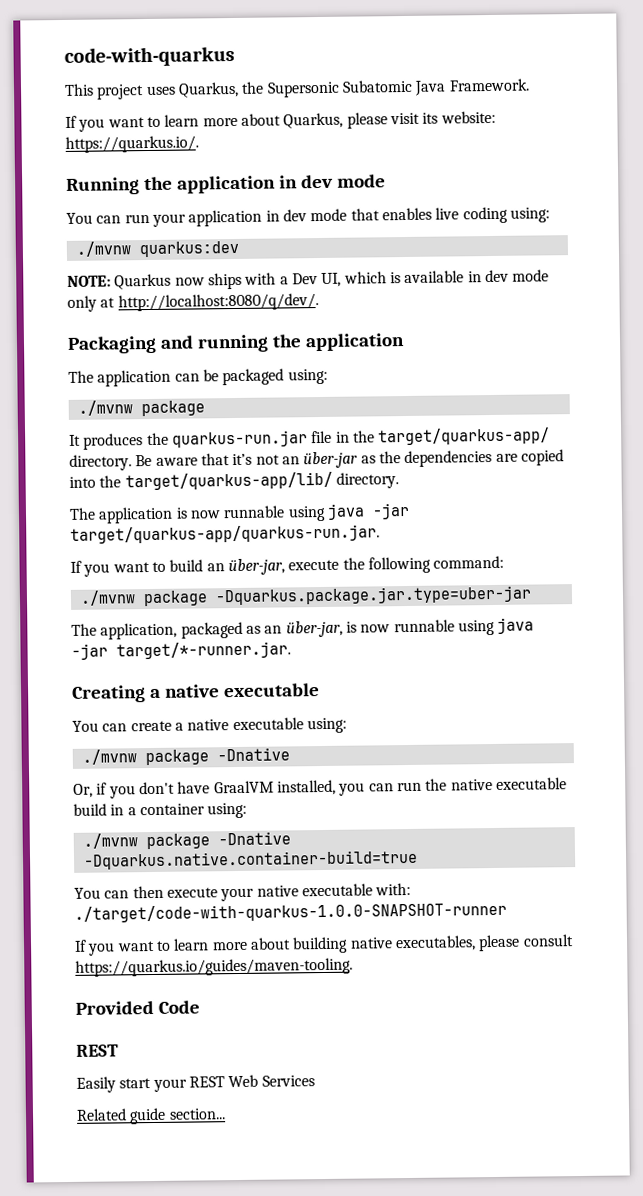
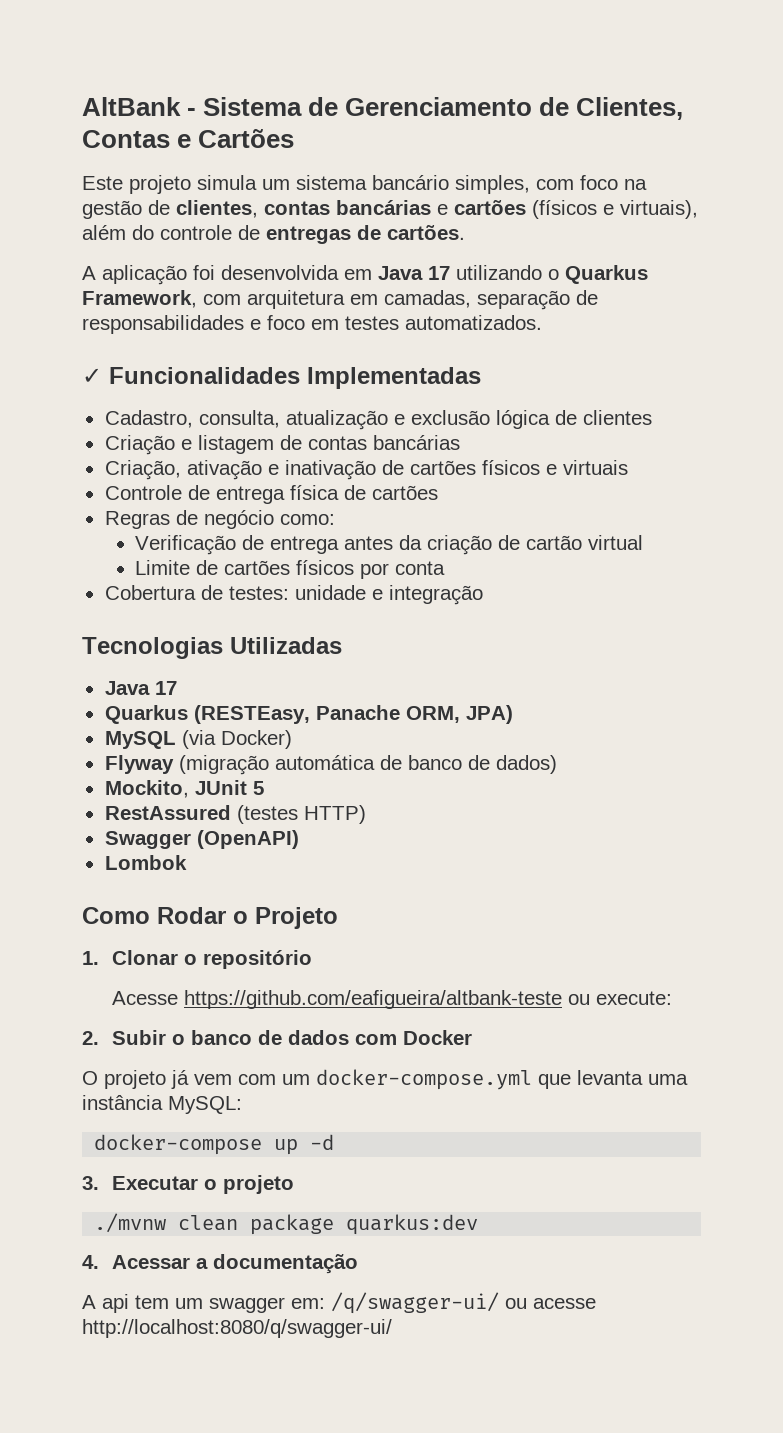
[64,45,235,67] [64,78,530,100] [65,110,496,132] [65,135,199,153] [66,174,386,195] [66,206,550,227] [75,241,131,257] code-with-quarkus // This project uses Quarkus, the Supersonic Subatomic Java Framework. // If you want to learn more about Quarkus, please visit its website: https://quarkus.io/. // Running the application in dev mode // You can run your application in dev mode that enables live coding using: // ./mvnw -> [82,97,684,120] [82,129,295,148] [82,175,647,194] [82,200,698,219] [82,225,465,244] [82,265,648,285] [82,290,598,310] [82,315,542,334] [82,367,481,389] [104,410,652,430] [104,435,460,455] [104,460,628,480] [104,485,438,504] [104,510,335,529] [135,535,644,555] [135,560,446,579] [104,585,483,605] [82,637,342,659] [104,681,177,695] [104,705,513,724] [104,730,292,749] [104,755,557,775] [104,780,264,798] [104,805,366,824] [104,830,299,849] [104,855,187,870] [82,907,338,929] [82,950,313,969] [112,990,673,1009] [82,1030,473,1045] [82,1069,688,1090] [82,1095,242,1114] [94,1134,335,1155] [82,1175,295,1194] [94,1213,335,1235] AltBank - Sistema de Gerenciamento de Clientes, Contas e Cartões // Este projeto simula um sistema bancário simples, com foco na gestão de clientes, contas bancárias e cartões (físicos e virtuais), além do controle de entregas de cartões. // A aplicação foi desenvolvida em Java 17 utilizando o Quarkus Framework, com arquitetura em camadas, separação de responsabilidades e foco em testes automatizados. // ✓ Funcionalidades Implementadas // Cadastro, consulta, atualização e exclusão lógica de clientes // Criação e listagem de contas bancárias // Criação, ativação e inativação de cartões físicos e virtuais // Controle de entrega física de cartões // Regras de negócio como: // Verificação de entrega antes da criação de cartão virtual // Limite de cartões físicos por conta // Cobertura de testes: unidade e integração // Tecnologias Utilizadas // Java 17 // Quarkus (RESTEasy, Panache ORM, JPA) // MySQL (via Docker) // Flyway (migração automática de banco de dados) // Mockito, JUnit 5 // RestAssured (testes HTTP) // Swagger (OpenAPI) // Lombok // Como Rodar o Projeto // 1. Clonar o repositório // Acesse https://github.com/eafigueira/altbank-teste ou execute: // 2. Subir o banco de dados com Docker // O projeto já vem com um docker-compose.yml que levanta uma instância MySQL: // docker-compose up -d // 3. Executar o projeto // ./mvnw clean package
[67,269,550,290] [67,293,319,312] [67,333,405,354] [68,368,328,387] [77,400,205,417] [69,427,551,450] [69,449,564,471] [69,471,399,491] [69,502,410,524] [70,524,380,544] [70,555,505,577] [79,585,532,607] [71,617,535,640] [71,641,291,660] [72,683,320,703] [72,717,347,734] [81,747,290,766] [73,777,567,799] [73,802,248,819] [82,831,291,850] [82,849,418,870] [74,882,412,902] [74,901,507,923] [74,934,574,956] [75,957,353,977] [75,1000,200,1015] [76,1044,119,1057] [76,1074,315,1093] [76,1107,226,1125] NOTE: Quarkus now ships with a Dev UI, which is available in dev mode only at http://localhost:8080/q/dev/. // Packaging and running the application // The application can be packaged using: // ./mvnw package // It produces the quarkus-run.jar file in the target/quarkus-app/ directory. Be aware that it’s not an über-jar as the dependencies are copied into the target/quarkus-app/lib/ directory. // The application is now runnable using java -jar target/quarkus-app/quarkus-run.jar. // If you want to build an über-jar, execute the following command: // ./mvnw package -Dquarkus.package.jar.type=uber-jar // The application, packaged as an über-jar, is now runnable using java -jar target/*-runner.jar. // Creating a native executable // You can create a native executable using: // ./mvnw package -Dnative // Or, if you don't have GraalVM installed, you can run the native executable build in a container using: // ./mvnw package -Dnative -Dquarkus.native.container-build=true // You can then execute your native executable with: ./target/code-with-quarkus-1.0.0-SNAPSHOT-runner // If you want to learn more about building native executables, please consult https://quarkus.io/guides/maven-tooling. // Provided Code // REST // Easily start your REST Web Services // Related guide section... -> [82,1254,359,1274] [82,1292,596,1314] [82,1319,392,1338] 4. Acessar a documentação // A api tem um swagger em: /q/swagger-ui/ ou acesse http://localhost:8080/q/swagger-ui/

